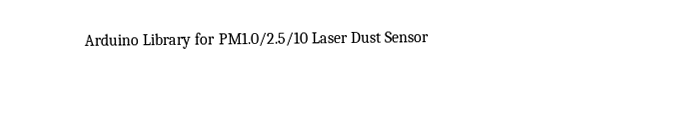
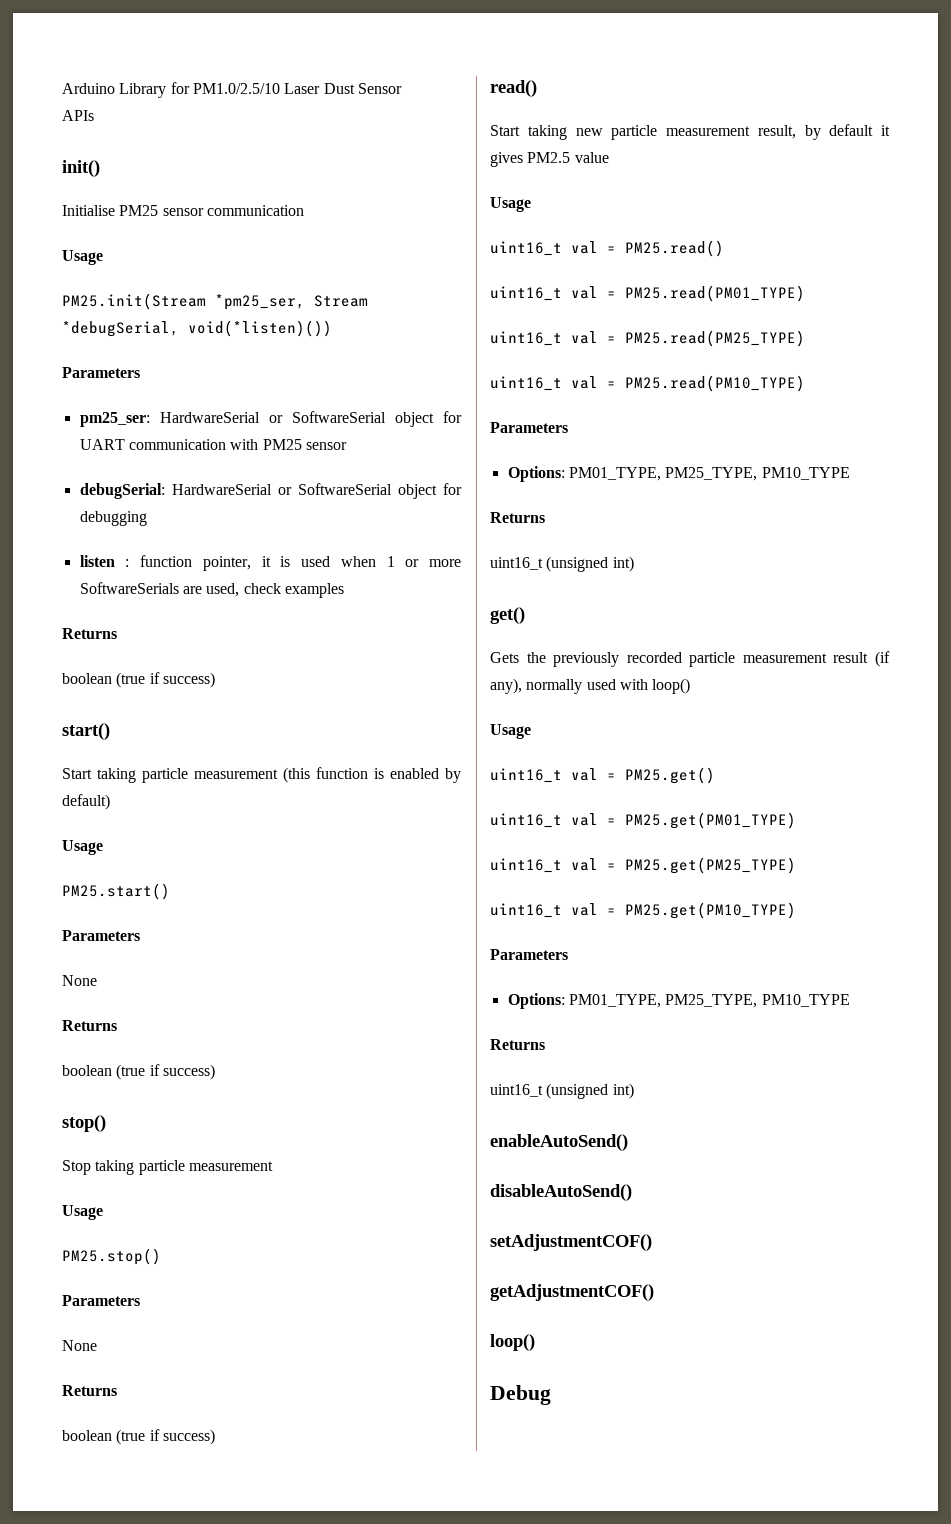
(430, 37) none -> [62,110,94,121] [62,160,100,177] [62,205,304,216] [62,250,103,265] [62,293,368,310] [62,320,332,337] [62,367,140,378] [79,411,462,427] [79,439,347,450] [79,483,462,499] [79,511,147,526] [79,555,462,571] [79,582,344,598] [62,628,117,639] [62,672,215,688] [62,723,110,740] [62,767,461,783] [62,794,110,810] [62,840,103,855] [62,883,170,900] [62,930,140,941] [62,975,97,986] [62,1020,117,1031] [62,1064,215,1080] [62,1115,106,1132] [62,1160,273,1175] [62,1205,103,1220] [62,1248,161,1265] [62,1295,140,1306] [62,1340,97,1351] [62,1385,117,1396] [62,1429,215,1445] [490,80,537,97] [490,124,890,140] [490,152,609,167] [490,197,531,212] [490,240,724,257] [490,285,805,302] [490,330,805,347] [490,375,805,392] [490,422,568,433] [507,466,850,482] [490,512,545,523] [490,556,634,572] [490,607,525,624] [490,651,890,667] [490,678,691,694] [490,724,531,739] [490,767,715,784] [490,812,796,829] [490,857,796,874] [490,902,796,919] [490,949,568,960] [507,993,850,1009] [490,1039,545,1050] [490,1083,634,1099] [490,1134,628,1151] [490,1184,632,1201] [490,1234,652,1251] [490,1284,654,1301] [490,1334,535,1351] [490,1385,551,1405] // APIs // init() // Initialise PM25 sensor communication // Usage // PM25.init(Stream *pm25_ser, Stream *debugSerial, void(*listen)()) // Parameters // pm25_ser: HardwareSerial or SoftwareSerial object for UART communication with PM25 sensor // debugSerial: HardwareSerial or SoftwareSerial object for debugging // listen : function pointer, it is used when 1 or more SoftwareSerials are used, check examples // Returns // boolean (true if success) // start() // Start taking particle measurement (this function is enabled by default) // Usage // PM25.start() // Parameters // None // Returns // boolean (true if success) // stop() // Stop taking particle measurement // Usage // PM25.stop() // Parameters // None // Returns // boolean (true if success) // read() // Start taking new particle measurement result, by default it gives PM2.5 value // Usage // uint16_t val = PM25.read() // uint16_t val = PM25.read(PM01_TYPE) // uint16_t val = PM25.read(PM25_TYPE) // uint16_t val = PM25.read(PM10_TYPE) // Parameters // Options: PM01_TYPE, PM25_TYPE, PM10_TYPE // Returns // uint16_t (unsigned int) // get() // Gets the previously recorded particle measurement result (if any), normally used with loop() // Usage // uint16_t val = PM25.get() // uint16_t val = PM25.get(PM01_TYPE) // uint16_t val = PM25.get(PM25_TYPE) // uint16_t val = PM25.get(PM10_TYPE) // Parameters // Options: PM01_TYPE, PM25_TYPE, PM10_TYPE // Returns // uint16_t (unsigned int) // enableAutoSend() // disableAutoSend() // setAdjustmentCOF() // getAdjustmentCOF() // loop() // Debug

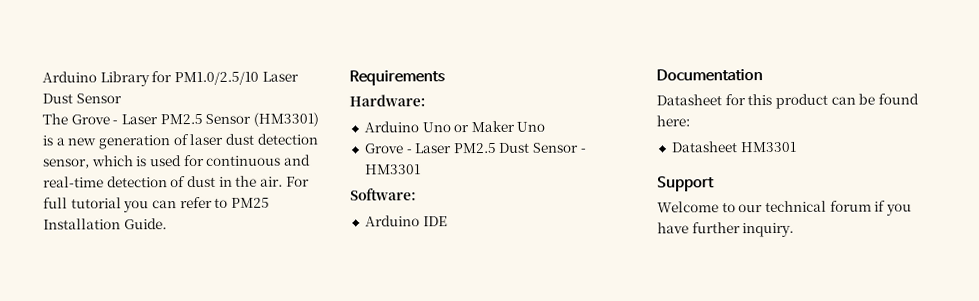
[62,110,94,121] [62,160,100,177] [62,205,304,216] [62,250,103,265] [62,293,368,310] [62,320,332,337] [62,367,140,378] [79,411,462,427] [79,439,347,450] [79,483,462,499] [79,511,147,526] [79,555,462,571] [79,582,344,598] [62,628,117,639] [62,672,215,688] [62,723,110,740] [62,767,461,783] [62,794,110,810] [62,840,103,855] [62,883,170,900] [62,930,140,941] [62,975,97,986] [62,1020,117,1031] [62,1064,215,1080] [62,1115,106,1132] [62,1160,273,1175] [62,1205,103,1220] [62,1248,161,1265] [62,1295,140,1306] [62,1340,97,1351] [62,1385,117,1396] [62,1429,215,1445] [490,80,537,97] [490,124,890,140] [490,152,609,167] [490,197,531,212] [490,240,724,257] [490,285,805,302] [490,330,805,347] [490,375,805,392] [490,422,568,433] [507,466,850,482] [490,512,545,523] [490,556,634,572] [490,607,525,624] [490,651,890,667] [490,678,691,694] [490,724,531,739] [490,767,715,784] [490,812,796,829] [490,857,796,874] [490,902,796,919] [490,949,568,960] [507,993,850,1009] [490,1039,545,1050] [490,1083,634,1099] [490,1134,628,1151] [490,1184,632,1201] [490,1234,652,1251] [490,1284,654,1301] [490,1334,535,1351] [490,1385,551,1405] APIs // init() // Initialise PM25 sensor communication // Usage // PM25.init(Stream *pm25_ser, Stream *debugSerial, void(*listen)()) // Parameters // pm25_ser: HardwareSerial or SoftwareSerial object for UART communication with PM25 sensor // debugSerial: HardwareSerial or SoftwareSerial object for debugging // listen : function pointer, it is used when 1 or more SoftwareSerials are used, check examples // Returns // boolean (true if success) // start() // Start taking particle measurement (this function is enabled by default) // Usage // PM25.start() // Parameters // None // Returns // boolean (true if success) // stop() // Stop taking particle measurement // Usage // PM25.stop() // Parameters // None // Returns // boolean (true if success) // read() // Start taking new particle measurement result, by default it gives PM2.5 value // Usage // uint16_t val = PM25.read() // uint16_t val = PM25.read(PM01_TYPE) // uint16_t val = PM25.read(PM25_TYPE) // uint16_t val = PM25.read(PM10_TYPE) // Parameters // Options: PM01_TYPE, PM25_TYPE, PM10_TYPE // Returns // uint16_t (unsigned int) // get() // Gets the previously recorded particle measurement result (if any), normally used with loop() // Usage // uint16_t val = PM25.get() // uint16_t val = PM25.get(PM01_TYPE) // uint16_t val = PM25.get(PM25_TYPE) // uint16_t val = PM25.get(PM10_TYPE) // Parameters // Options: PM01_TYPE, PM25_TYPE, PM10_TYPE // Returns // uint16_t (unsigned int) // enableAutoSend() // disableAutoSend() // setAdjustmentCOF() // getAdjustmentCOF() // loop() // Debug -> [42,112,319,127] [42,133,318,150] [43,154,311,169] [43,175,310,188] [43,196,270,213] [43,218,167,230] [349,70,445,86] [349,94,426,107] [363,120,546,133] [363,142,587,154] [364,164,421,175] [350,188,417,201] [364,215,448,227] [656,69,763,82] [656,93,919,110] [656,115,690,127] [670,141,797,153] [657,176,715,192] [657,200,912,216] [657,222,795,238] The Grove - Laser PM2.5 Sensor (HM3301) is a new generation of laser dust detection sensor, which is used for continuous and real-time detection of dust in the air. For full tutorial you can refer to PM25 Installation Guide. // Requirements // Hardware: // Arduino Uno or Maker Uno // Grove - Laser PM2.5 Dust Sensor - HM3301 // Software: // Arduino IDE // Documentation // Datasheet for this product can be found here: // Datasheet HM3301 // Support // Welcome to our technical forum if you have further inquiry.

